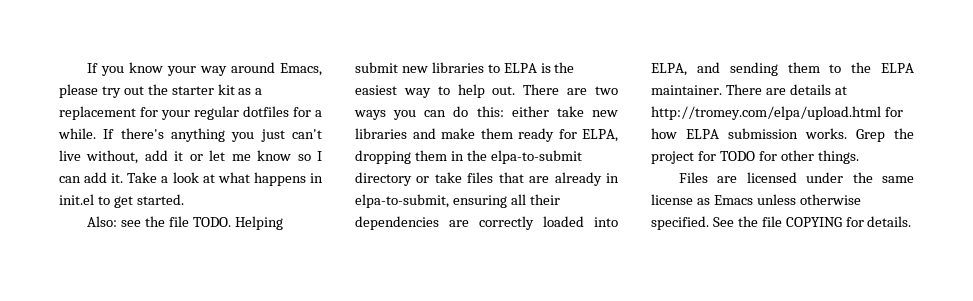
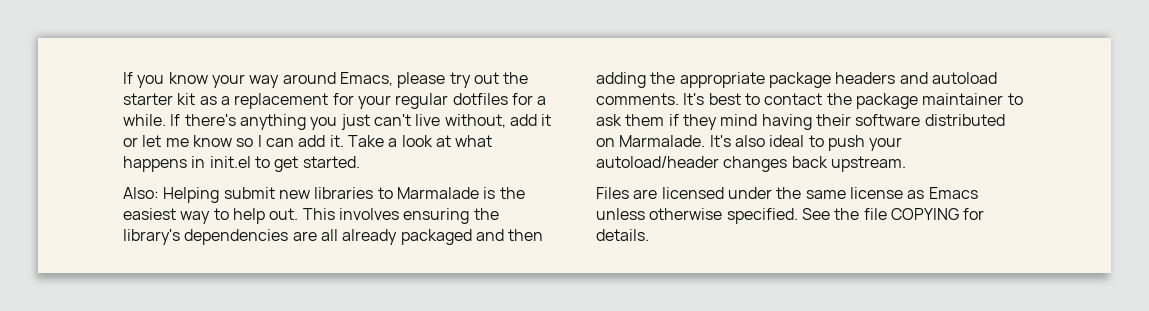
[121,216,231,227] see the file TODO. -> (159, 193) none
[503,63,537,73] ELPA -> [396,187,479,199] Marmalade
[523,84,618,95] [354,106,618,120] [355,128,618,142] [355,150,582,164] [355,172,619,186] [355,194,560,208] [355,216,618,230] [651,62,914,76] [651,84,847,95] [651,106,903,120] [651,128,914,142] [651,150,859,164] There are two ways you can do this: either take new libraries and make them ready for ELPA, dropping them in the elpa-to-submit directory or take files that are already in elpa-to-submit, ensuring all their dependencies are correctly loaded into ELPA, and sending them to the ELPA maintainer. There are details at http://tromey.com/elpa/upload.html for how ELPA submission works. Grep the project for TODO for other things. -> [302,208,499,224] [123,229,544,245] [596,72,997,88] [596,93,1023,109] [596,114,1005,130] [596,135,903,151] [596,156,906,172] This involves ensuring the library's dependencies are all already packaged and then adding the appropriate package headers and autoload comments. It's best to contact the package maintainer to ask them if they mind having their software distributed on Marmalade. It's also ideal to push your autoload/header changes back upstream.

